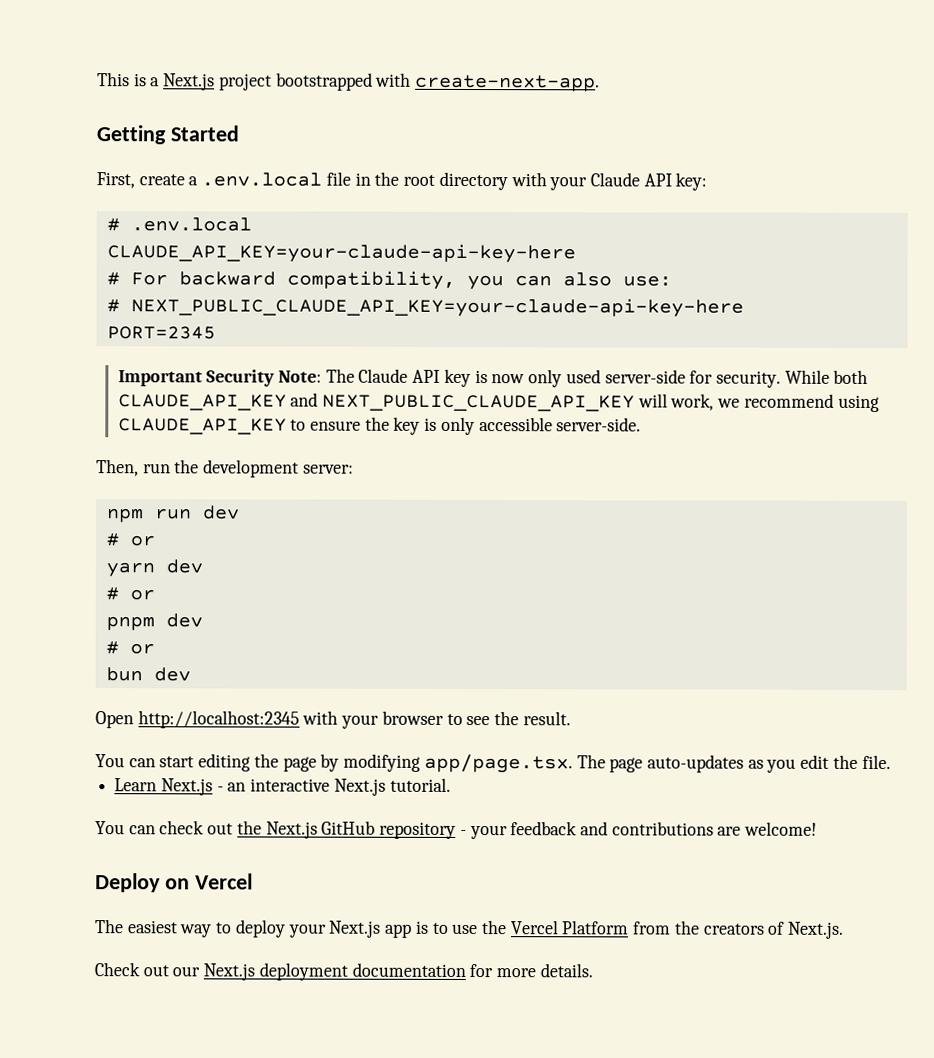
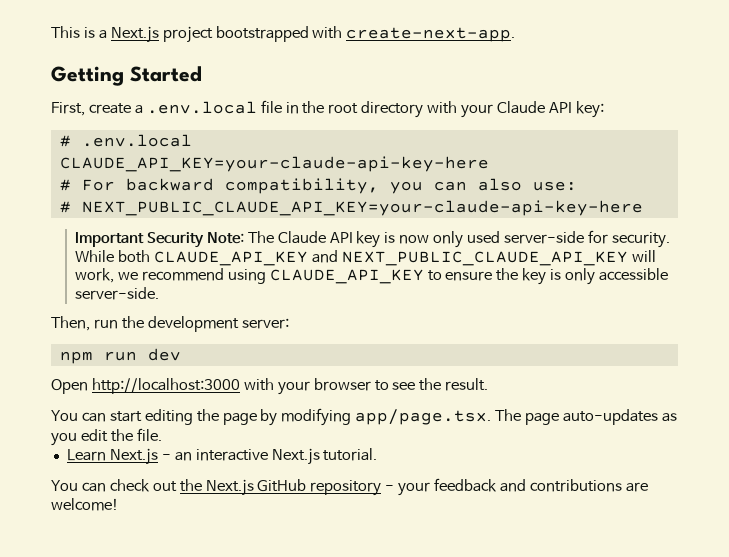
[106,326,216,340] // PORT=2345 -> (643, 208) none
[105,533,155,547] [105,559,203,578] [105,587,155,601] [105,613,203,631] [105,641,155,655] [105,667,191,682] // # or // yarn dev // # or // pnpm dev // # or // bun dev -> (181, 354) none
[137,710,300,729] http://localhost:2345 -> [91,378,240,394] http://localhost:3000
[95,873,253,893] [95,919,845,939] [94,962,593,981] // Deploy on Vercel // The easiest way to deploy your Next.js app is to use the Vercel Platform from the creators of Next.js. // Check out our Next.js deployment documentation for more details. -> (119, 504) none

